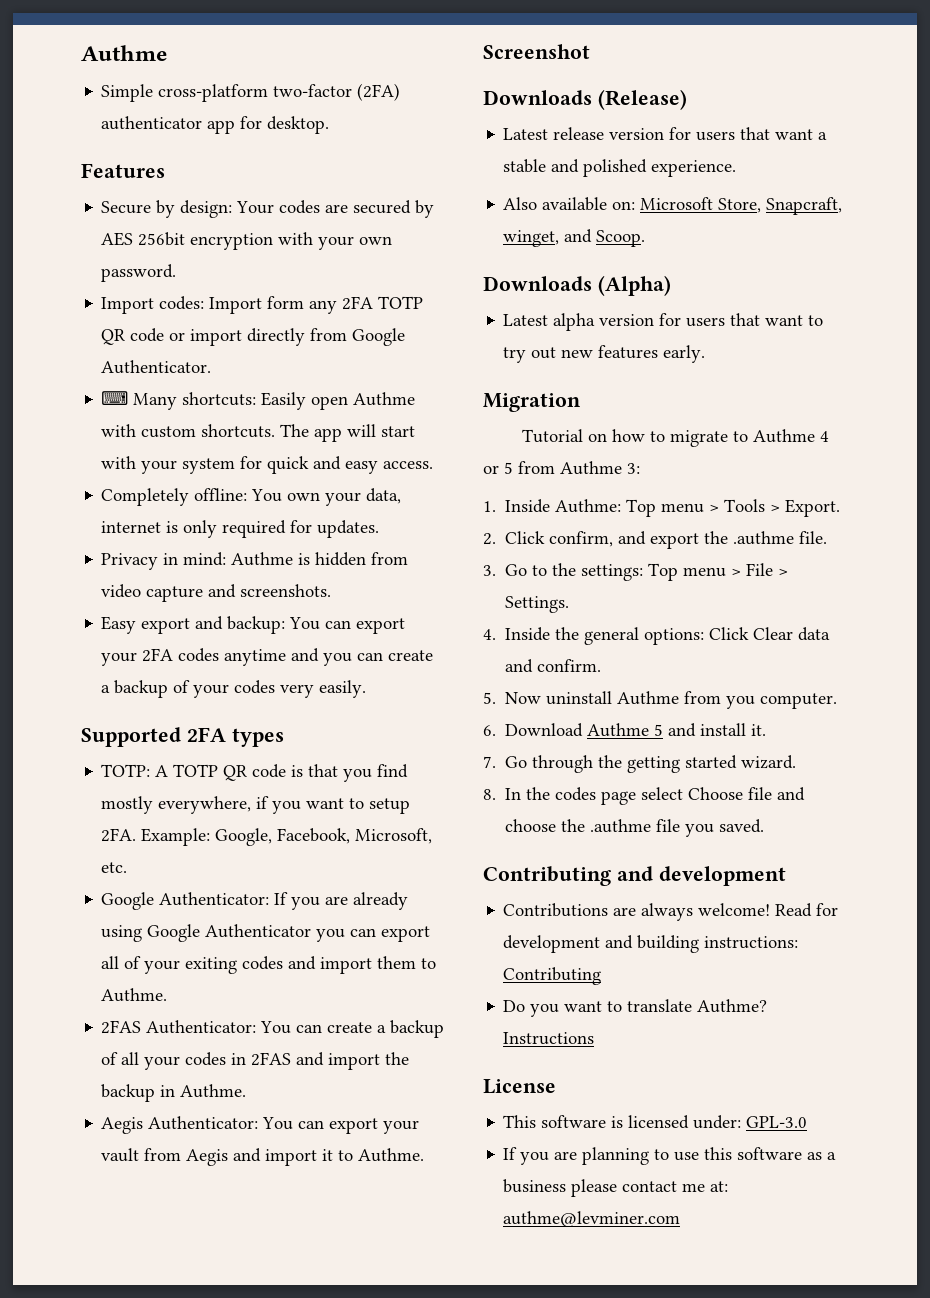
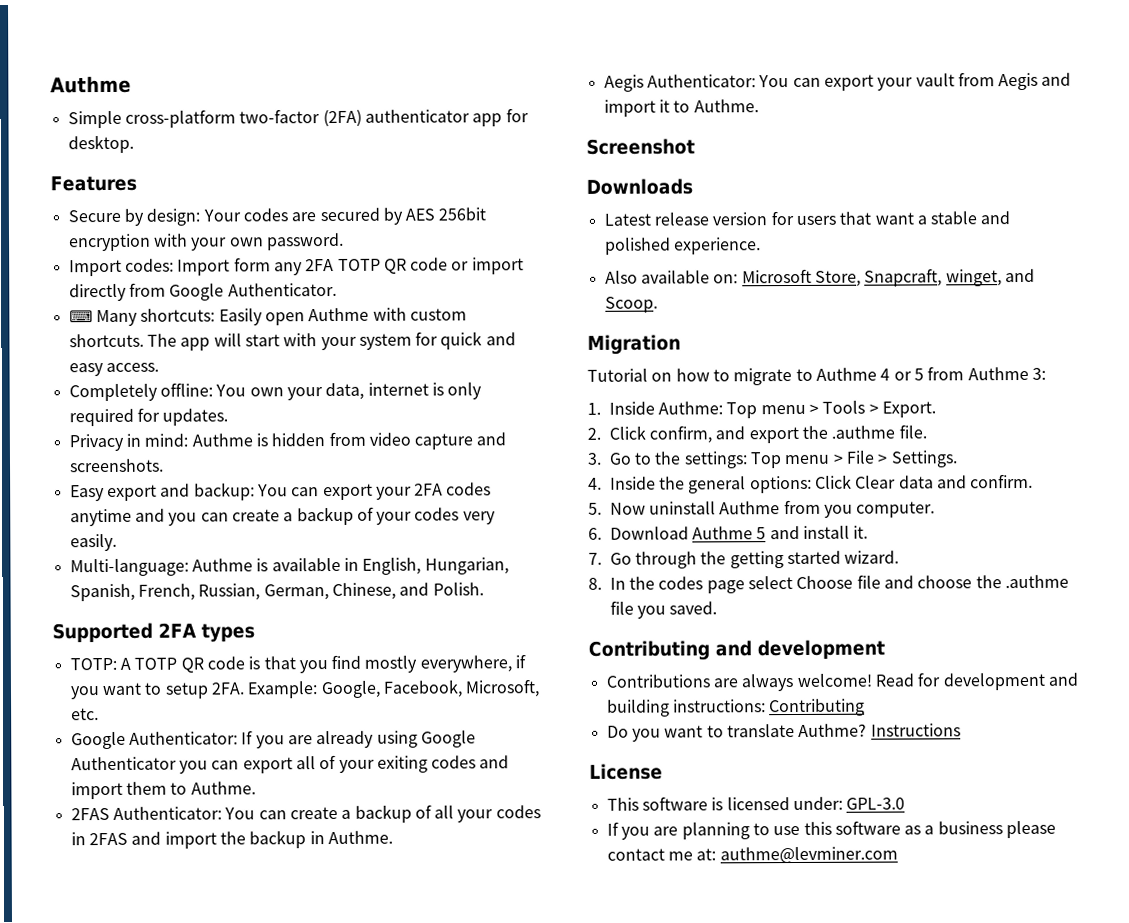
(367, 689) none -> [69,557,509,577] [69,582,484,602] // Multi-language: Authme is available in English, Hungarian, Spanish, French, Russian, German, Chinese, and Polish.
[597,89,687,110] (Release) -> (693, 186) none
[483,275,671,296] [503,313,824,331] [503,345,706,363] // Downloads (Alpha) // Latest alpha version for users that want to try out new features early. -> (658, 304) none

